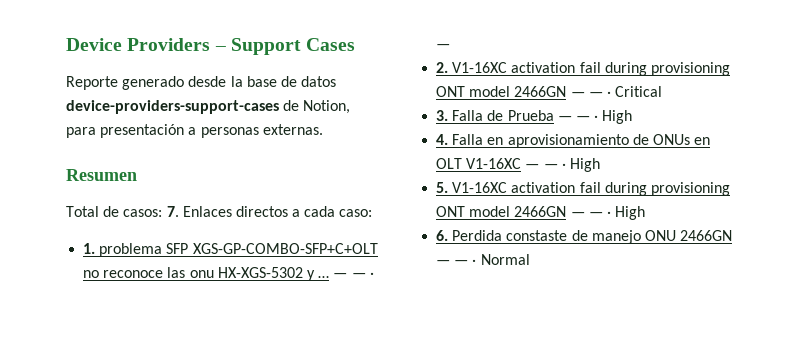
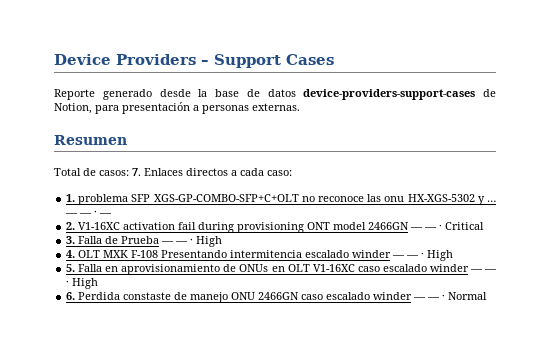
(449, 139) none -> [78,250,454,261] [66,264,76,272] OLT MXK F-108 Presentando intermitencia escalado winder — — · High // 5.
[525,158,600,172] [436,182,730,196] [436,206,567,217] — — · High // 5. V1-16XC activation fail during provisioning ONT model 2466GN -> [357,264,469,272] caso escalado winder
(733, 235) none -> [301,292,413,300] caso escalado winder

